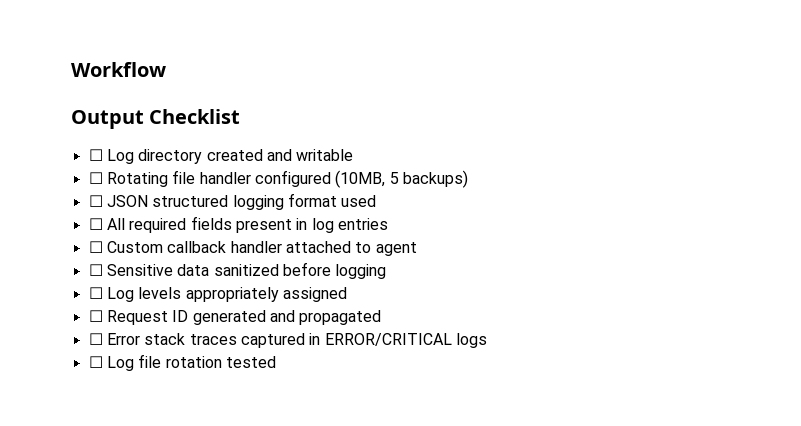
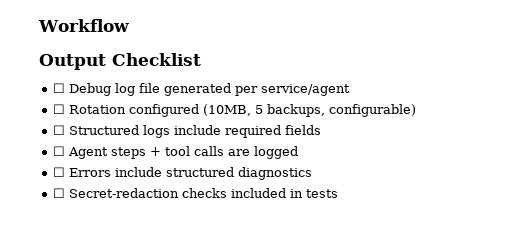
[106,149,354,164] [88,170,251,187] Log directory created and writable // ☐ Rotating file handler -> [69,83,351,96] [53,104,127,114] Debug log file generated per service/agent // ☐ Rotation
[402,170,468,188] [88,193,377,210] [88,216,388,233] [88,241,417,256] [88,262,387,279] [88,287,347,302] [88,310,382,325] [88,333,487,348] [88,354,276,371] backups) // ☐ JSON structured logging format used // ☐ All required fields present in log entries // ☐ Custom callback handler attached to agent // ☐ Sensitive data sanitized before logging // ☐ Log levels appropriately assigned // ☐ Request ID generated and propagated // ☐ Error stack traces captured in ERROR/CRITICAL logs // ☐ Log file rotation tested -> [267,104,417,117] [53,125,322,138] [53,146,299,159] [53,167,313,180] [53,188,339,198] backups, configurable) // ☐ Structured logs include required fields // ☐ Agent steps + tool calls are logged // ☐ Errors include structured diagnostics // ☐ Secret-redaction checks included in tests

